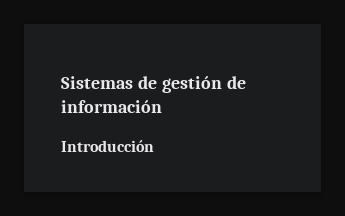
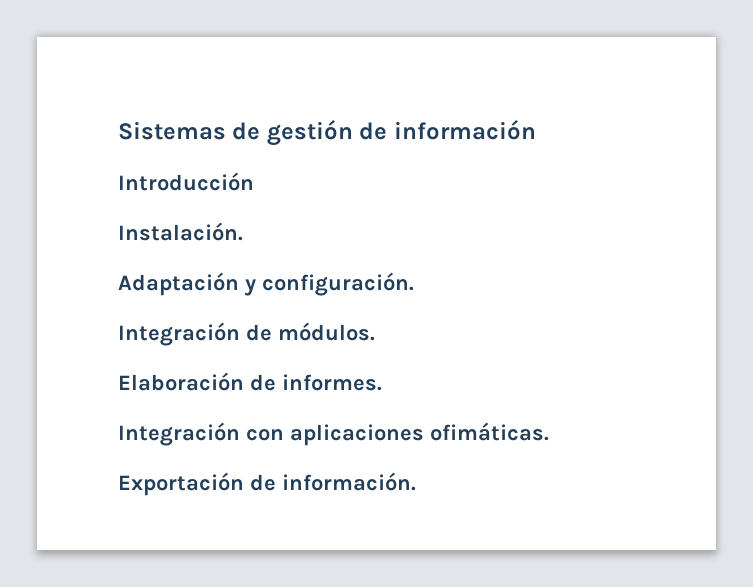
(154, 146) none -> [118,222,243,241] [118,272,414,296] [118,322,375,346] [118,372,382,391] [118,422,549,446] [118,472,416,496] // Instalación. // Adaptación y configuración. // Integración de módulos. // Elaboración de informes. // Integración con aplicaciones ofimáticas. // Exportación de información.

